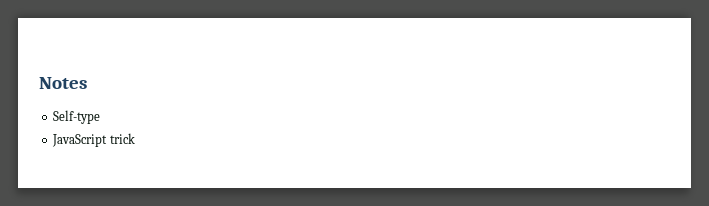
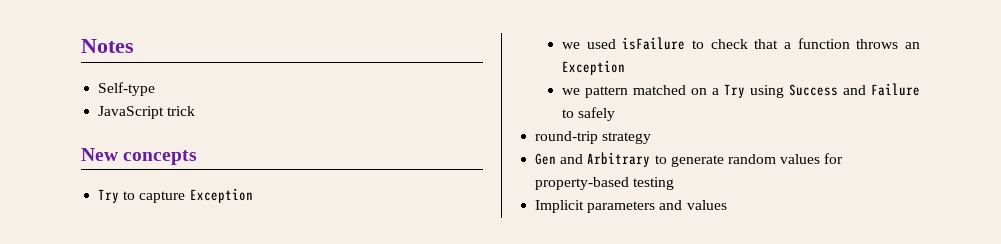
(135, 138) none -> [81,148,198,165] [98,188,253,203] [562,37,921,50] [562,60,626,75] [562,83,920,98] [562,107,616,121] [535,131,652,144] [535,152,844,167] [535,177,675,190] [535,200,727,213] // New concepts // Try to capture Exception // we used isFailure to check that a function throws an Exception // we pattern matched on a Try using Success and Failure to safely // round-trip strategy // Gen and Arbitrary to generate random values for property-based testing // Implicit parameters and values

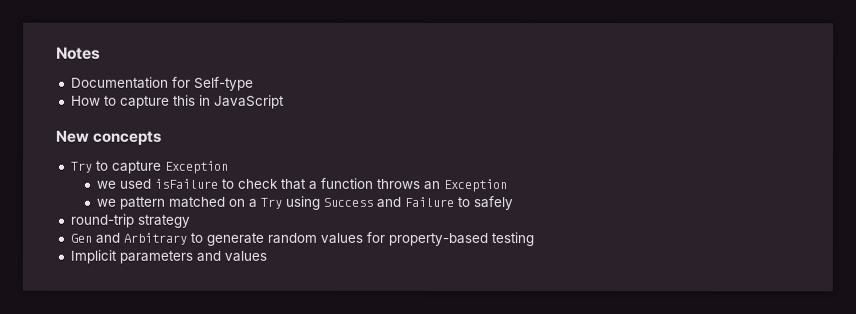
(134, 46) none -> [70,76,191,89] Documentation for
(156, 89) none -> [70,94,211,109] How to capture this in
[167,106,196,116] trick -> (285, 101) none

